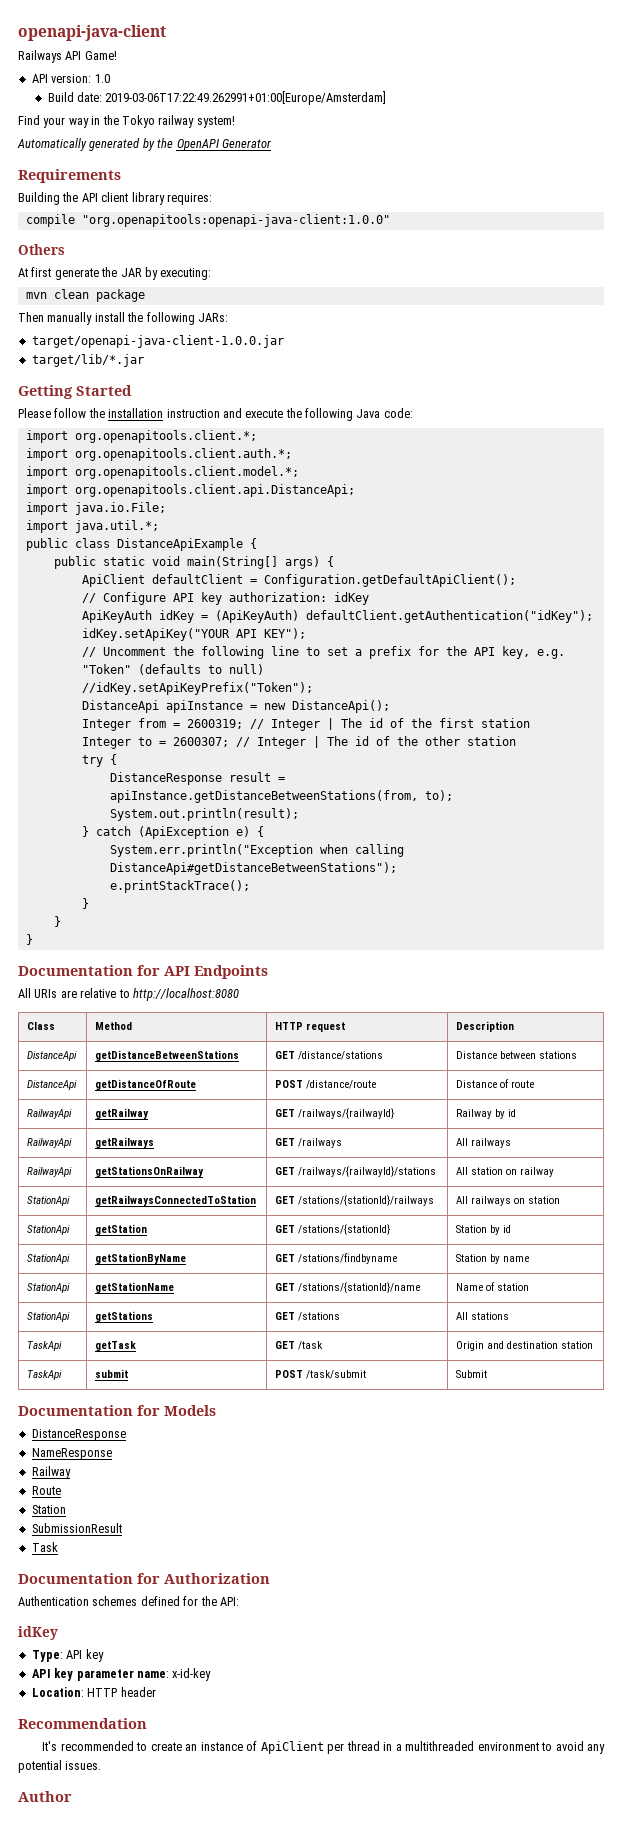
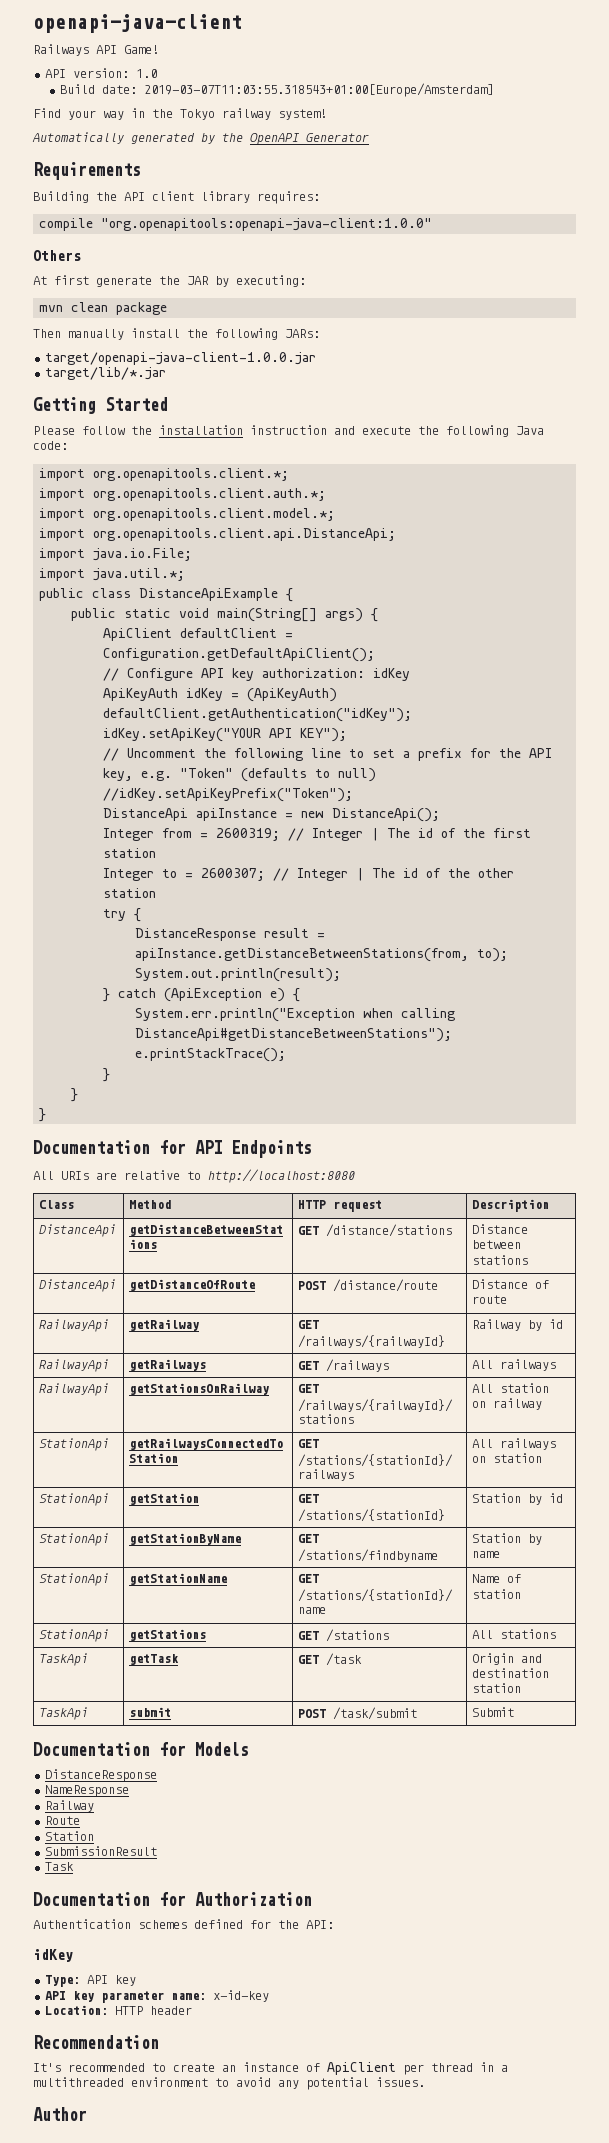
[105,91,387,105] 2019-03-06T17:22:49.262991+01:00[Europe/Amsterdam] -> [143,83,494,97] 2019-03-07T11:03:55.318543+01:00[Europe/Amsterdam]

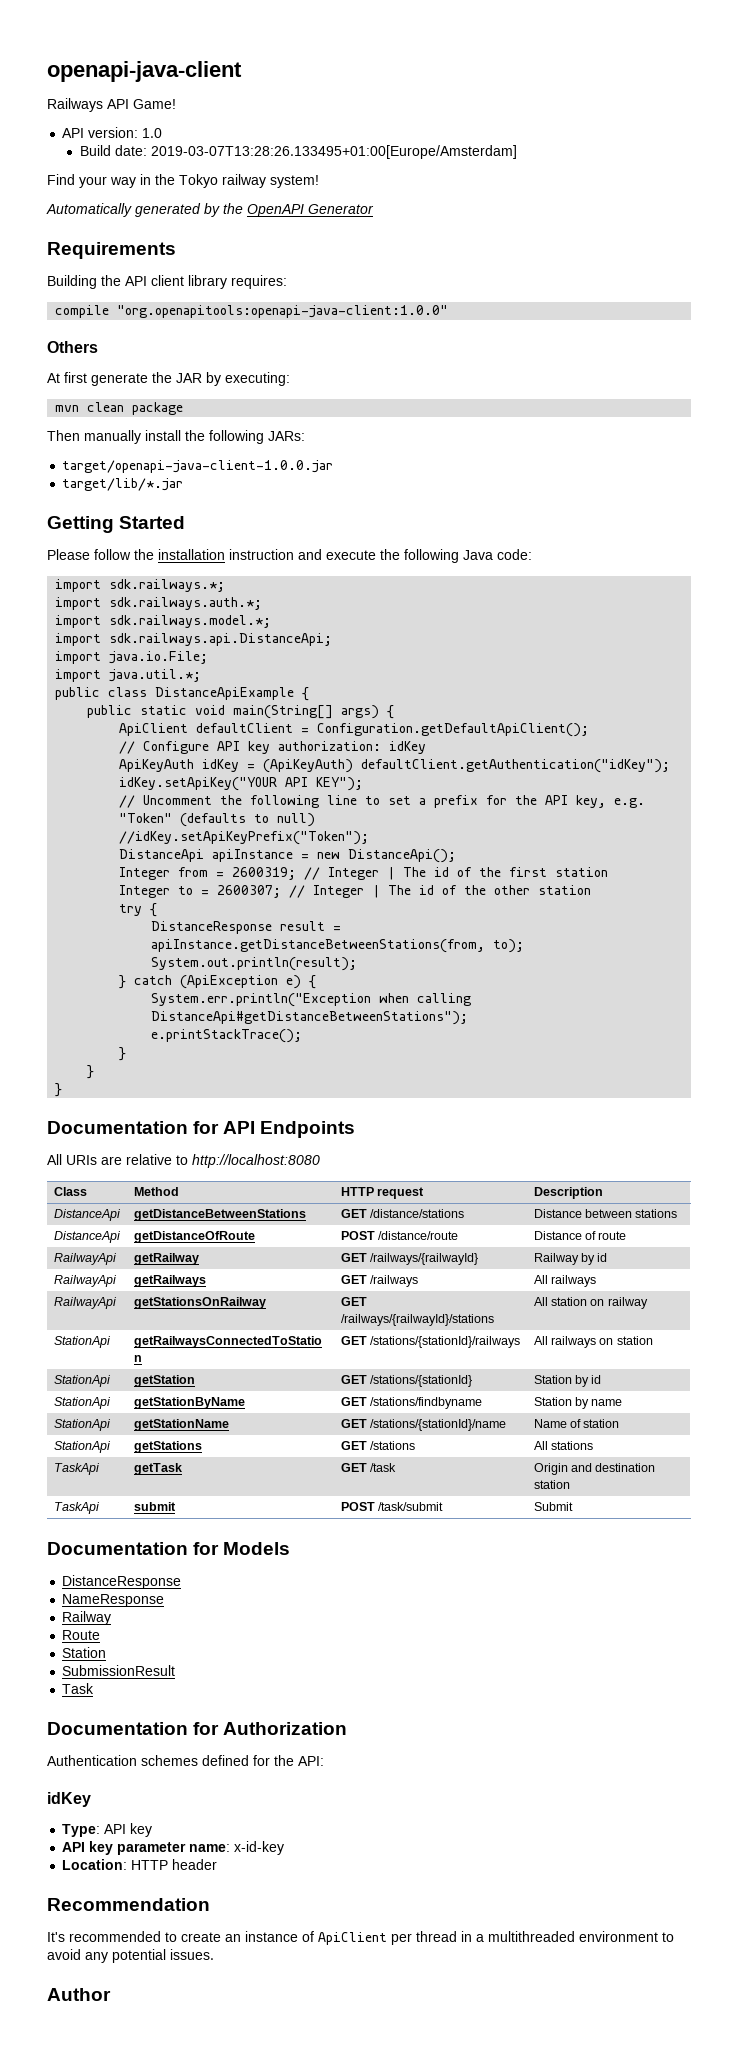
[143,83,494,97] 2019-03-07T11:03:55.318543+01:00[Europe/Amsterdam] -> [150,145,517,159] 2019-03-07T13:28:26.133495+01:00[Europe/Amsterdam]
[93,468,290,481] [39,488,327,501] [39,508,336,521] [39,528,397,541] org.openapitools.client.*; // import org.openapitools.client.auth.*; // import org.openapitools.client.model.*; // import org.openapitools.client.api.DistanceApi; -> [109,579,226,592] [55,597,263,610] [55,615,272,628] [55,633,333,646] sdk.railways.*; // import sdk.railways.auth.*; // import sdk.railways.model.*; // import sdk.railways.api.DistanceApi;

